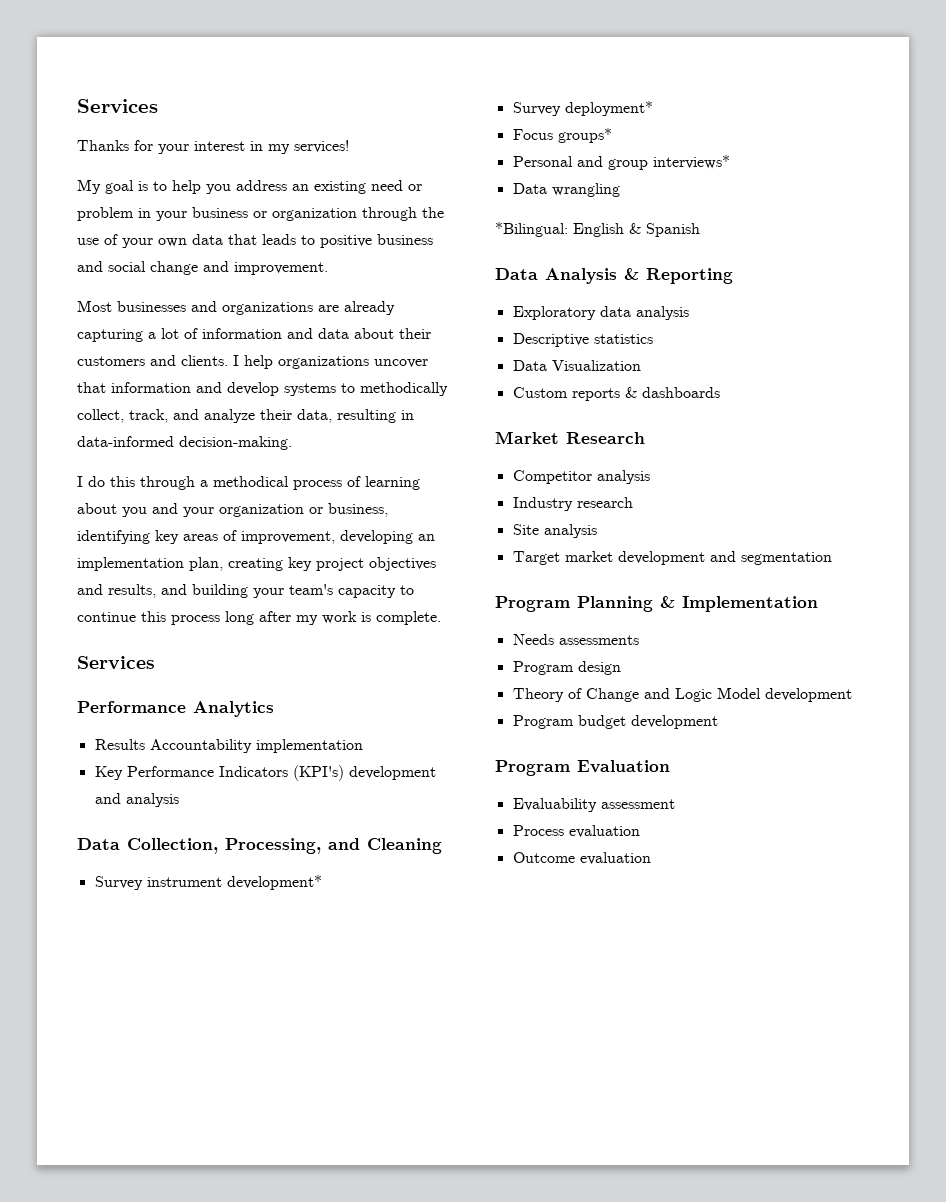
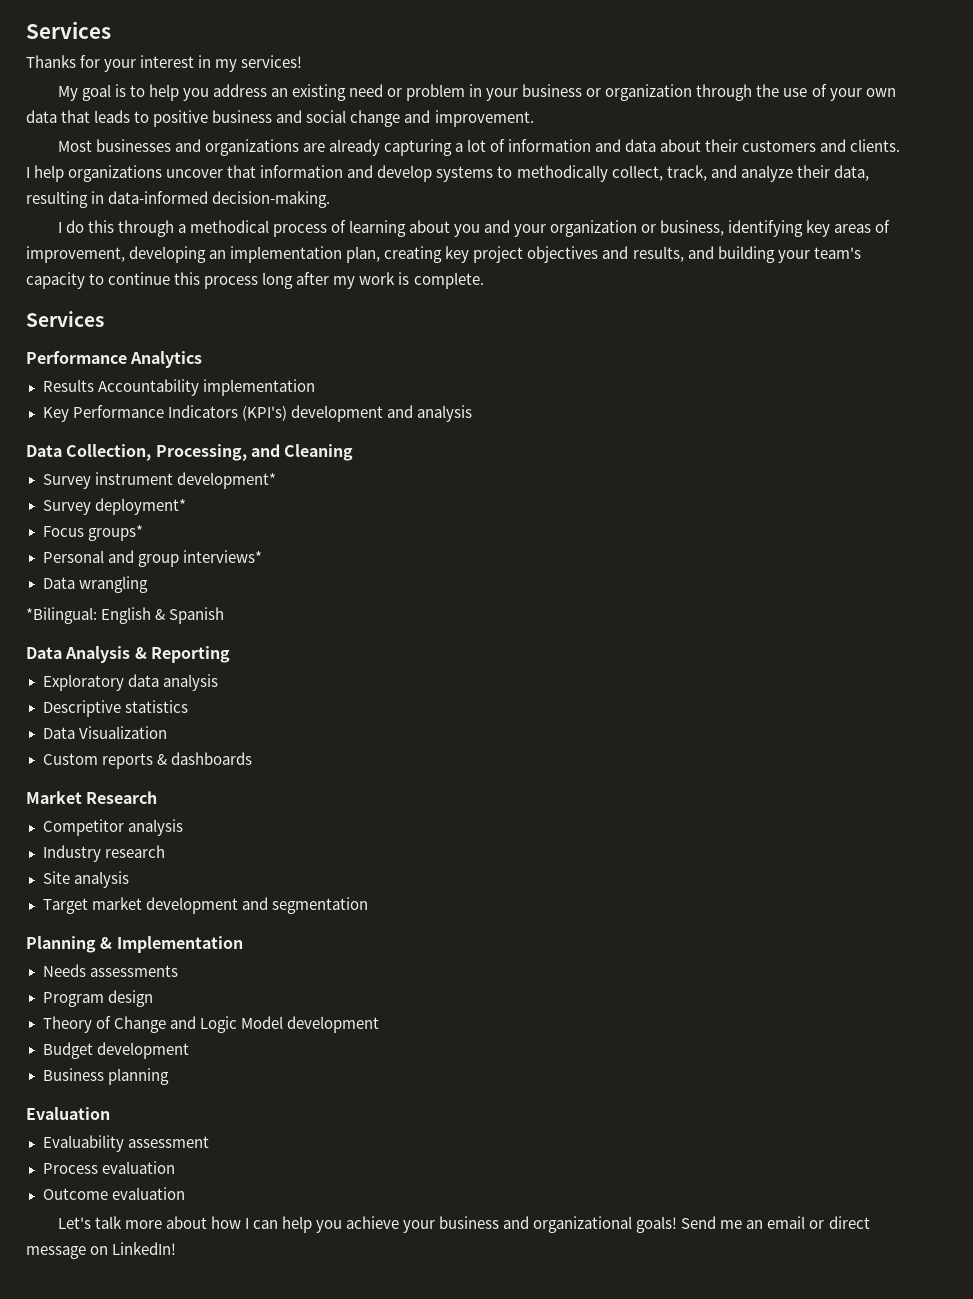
[495,596,570,612] Program -> (368, 905) none
[512,715,718,729] [495,760,570,776] Program budget development // Program -> [42,1042,189,1059] [42,1068,169,1085] Budget development // Business planning //
(651, 858) none -> [57,1216,870,1233] [26,1242,177,1259] // Let's talk more about how I can help you achieve your business and organizational goals! Send me an email or direct message on LinkedIn!

